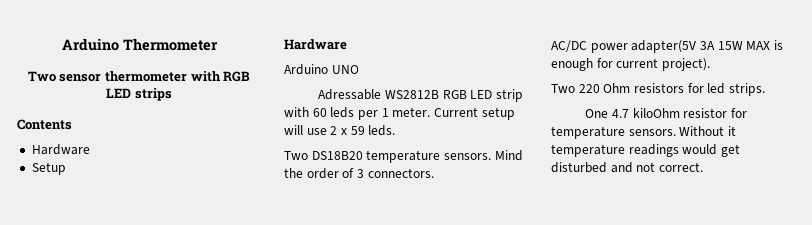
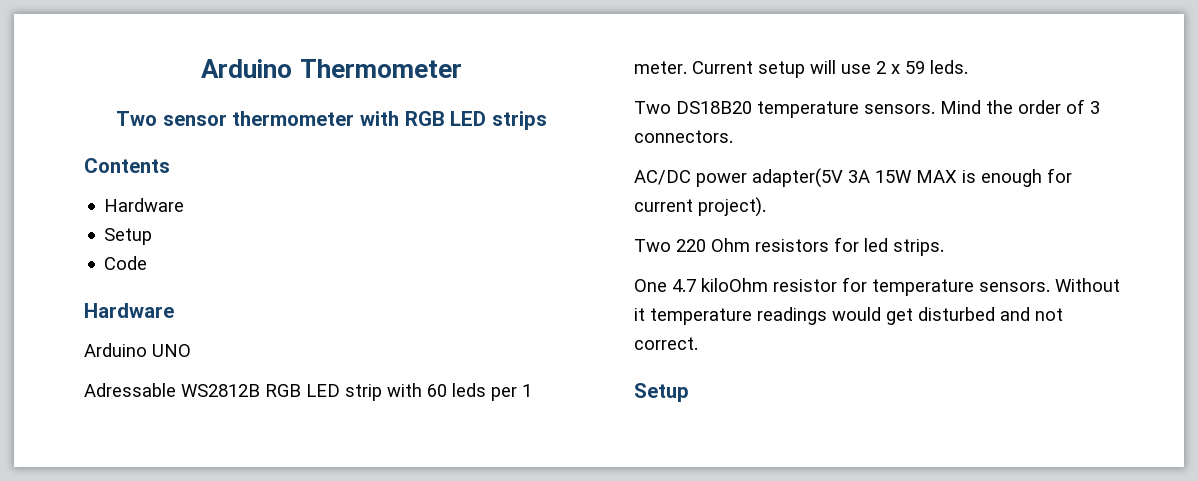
(66, 168) none -> [104,256,148,270] // Code
(703, 167) none -> [634,383,689,402] // Setup

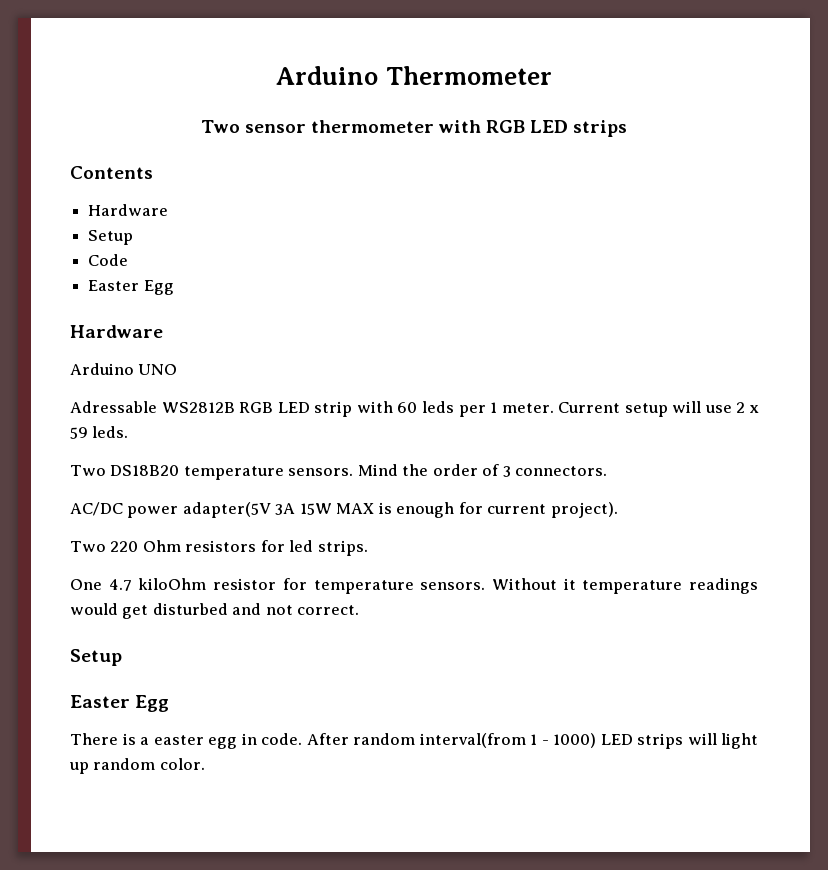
(148, 263) none -> [88,280,174,295] // Easter Egg
(689, 392) none -> [70,695,170,712] [70,733,758,749] [69,758,205,774] // Easter Egg // There is a easter egg in code. After random interval(from 1 - 1000) LED strips will light up random color.

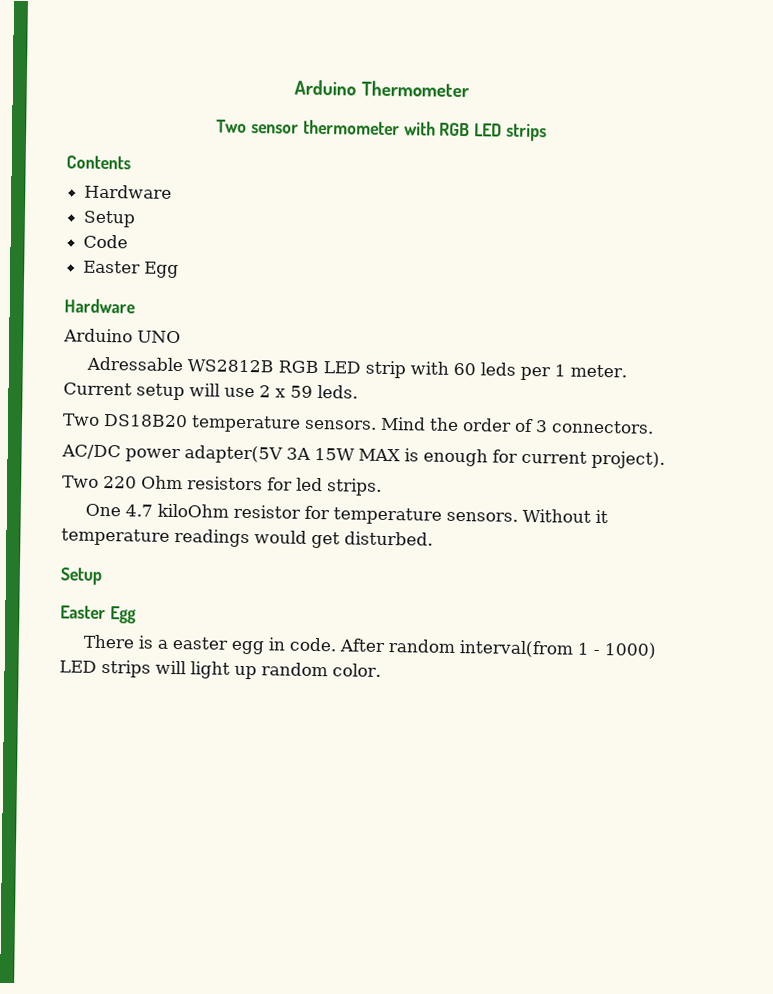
[152,603,360,615] disturbed and not correct. -> [344,531,433,546] disturbed.

